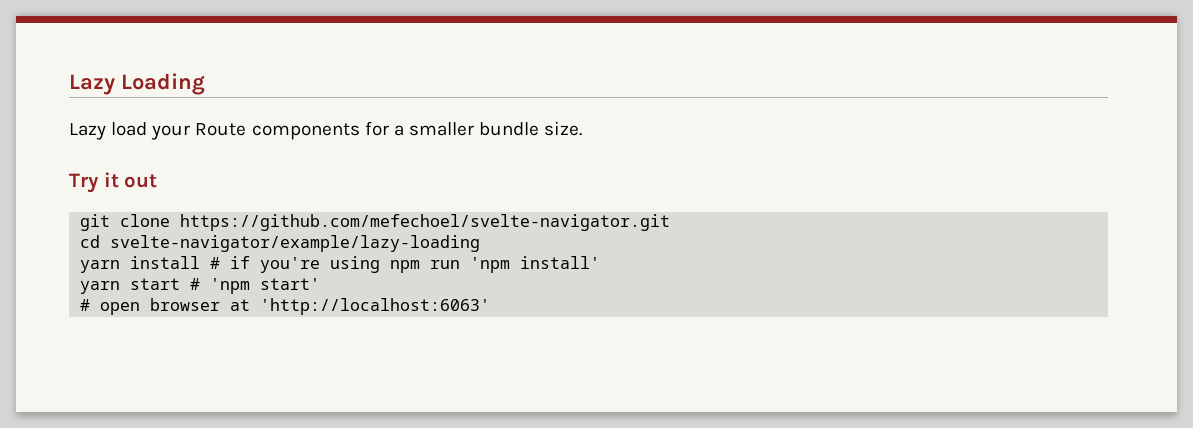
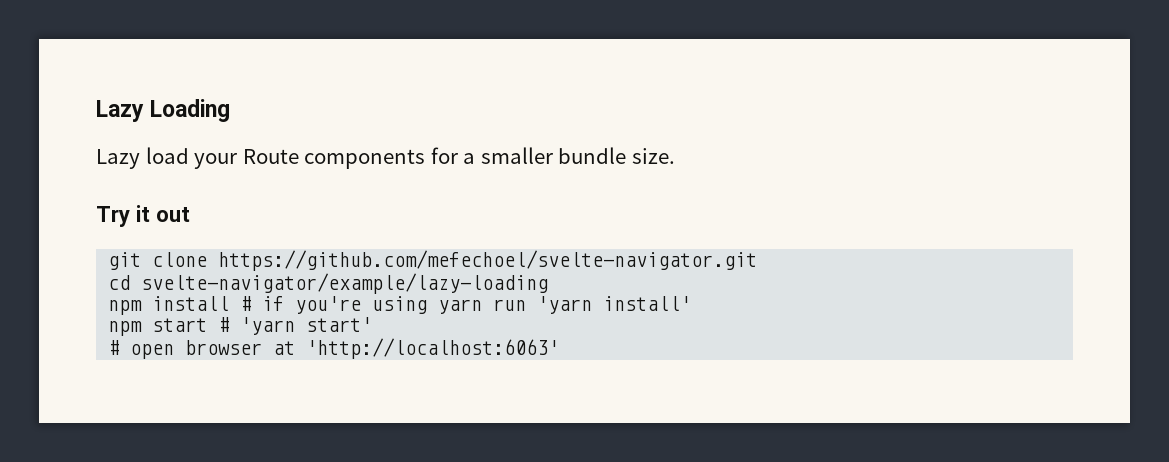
[80,260,121,273] yarn -> [108,300,143,315] npm
[390,257,511,273] npm run 'npm -> [438,296,593,314] yarn run 'yarn
[80,281,121,294] yarn -> [108,321,143,336] npm
[210,278,251,294] 'npm -> [240,317,296,335] 'yarn

